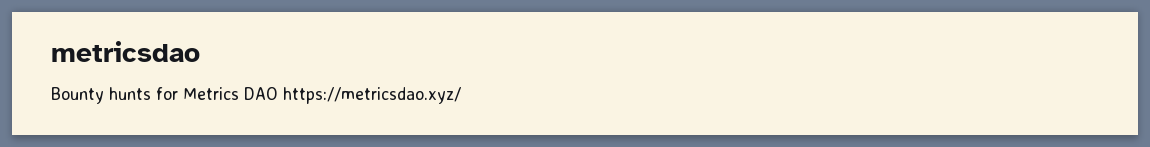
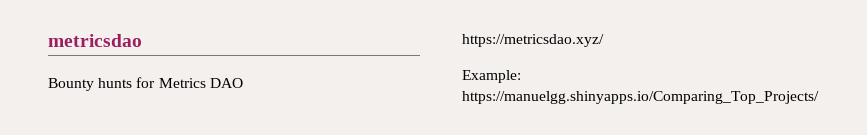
(278, 93) none -> (243, 83) //
(461, 95) none -> [462,70,521,83] [462,91,819,104] // Example: https://manuelgg.shinyapps.io/Comparing_Top_Projects/

